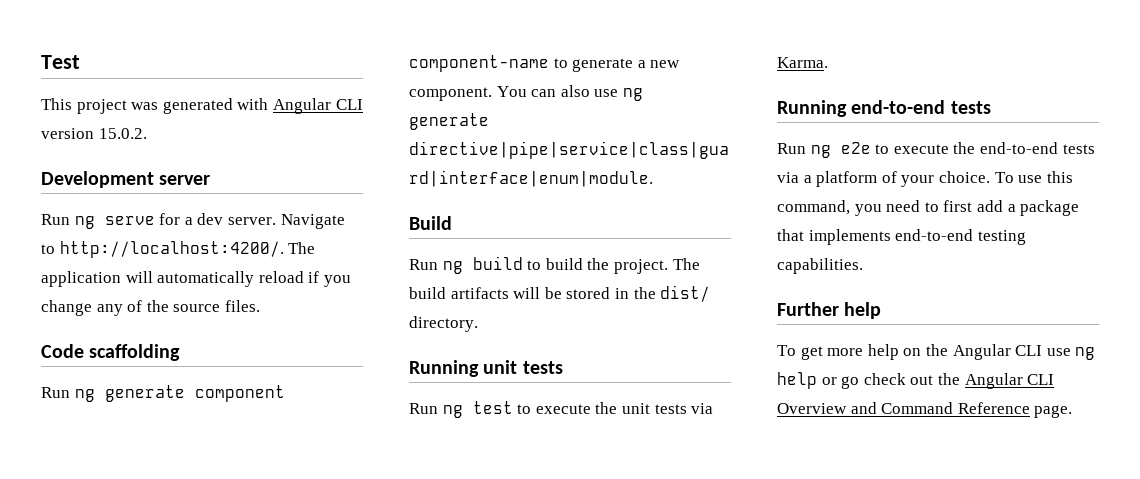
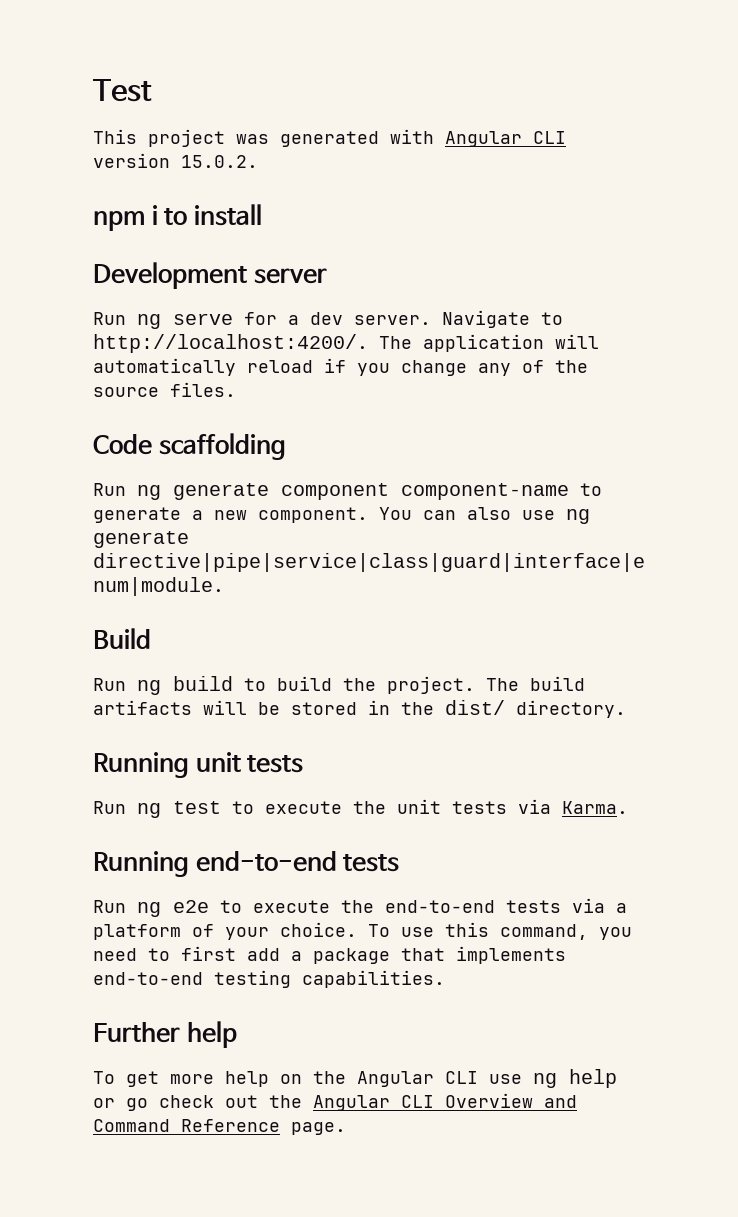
(147, 133) none -> [93,204,262,231] // npm i to install

